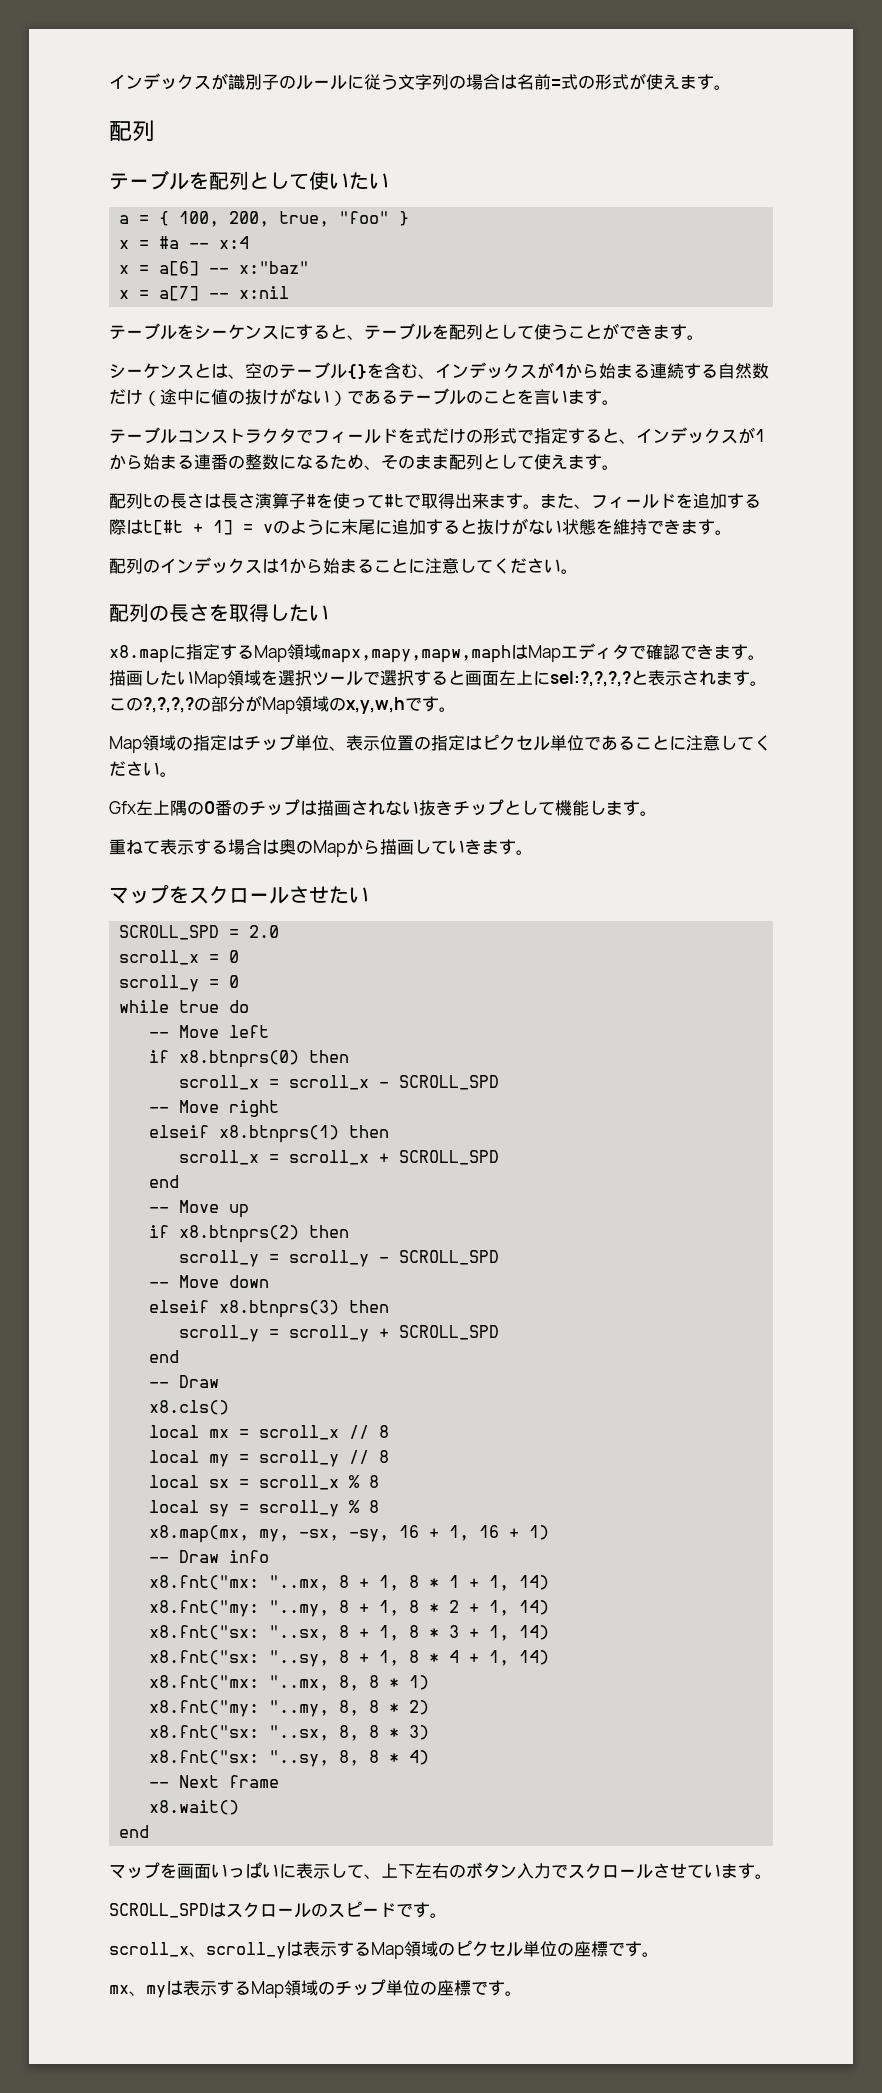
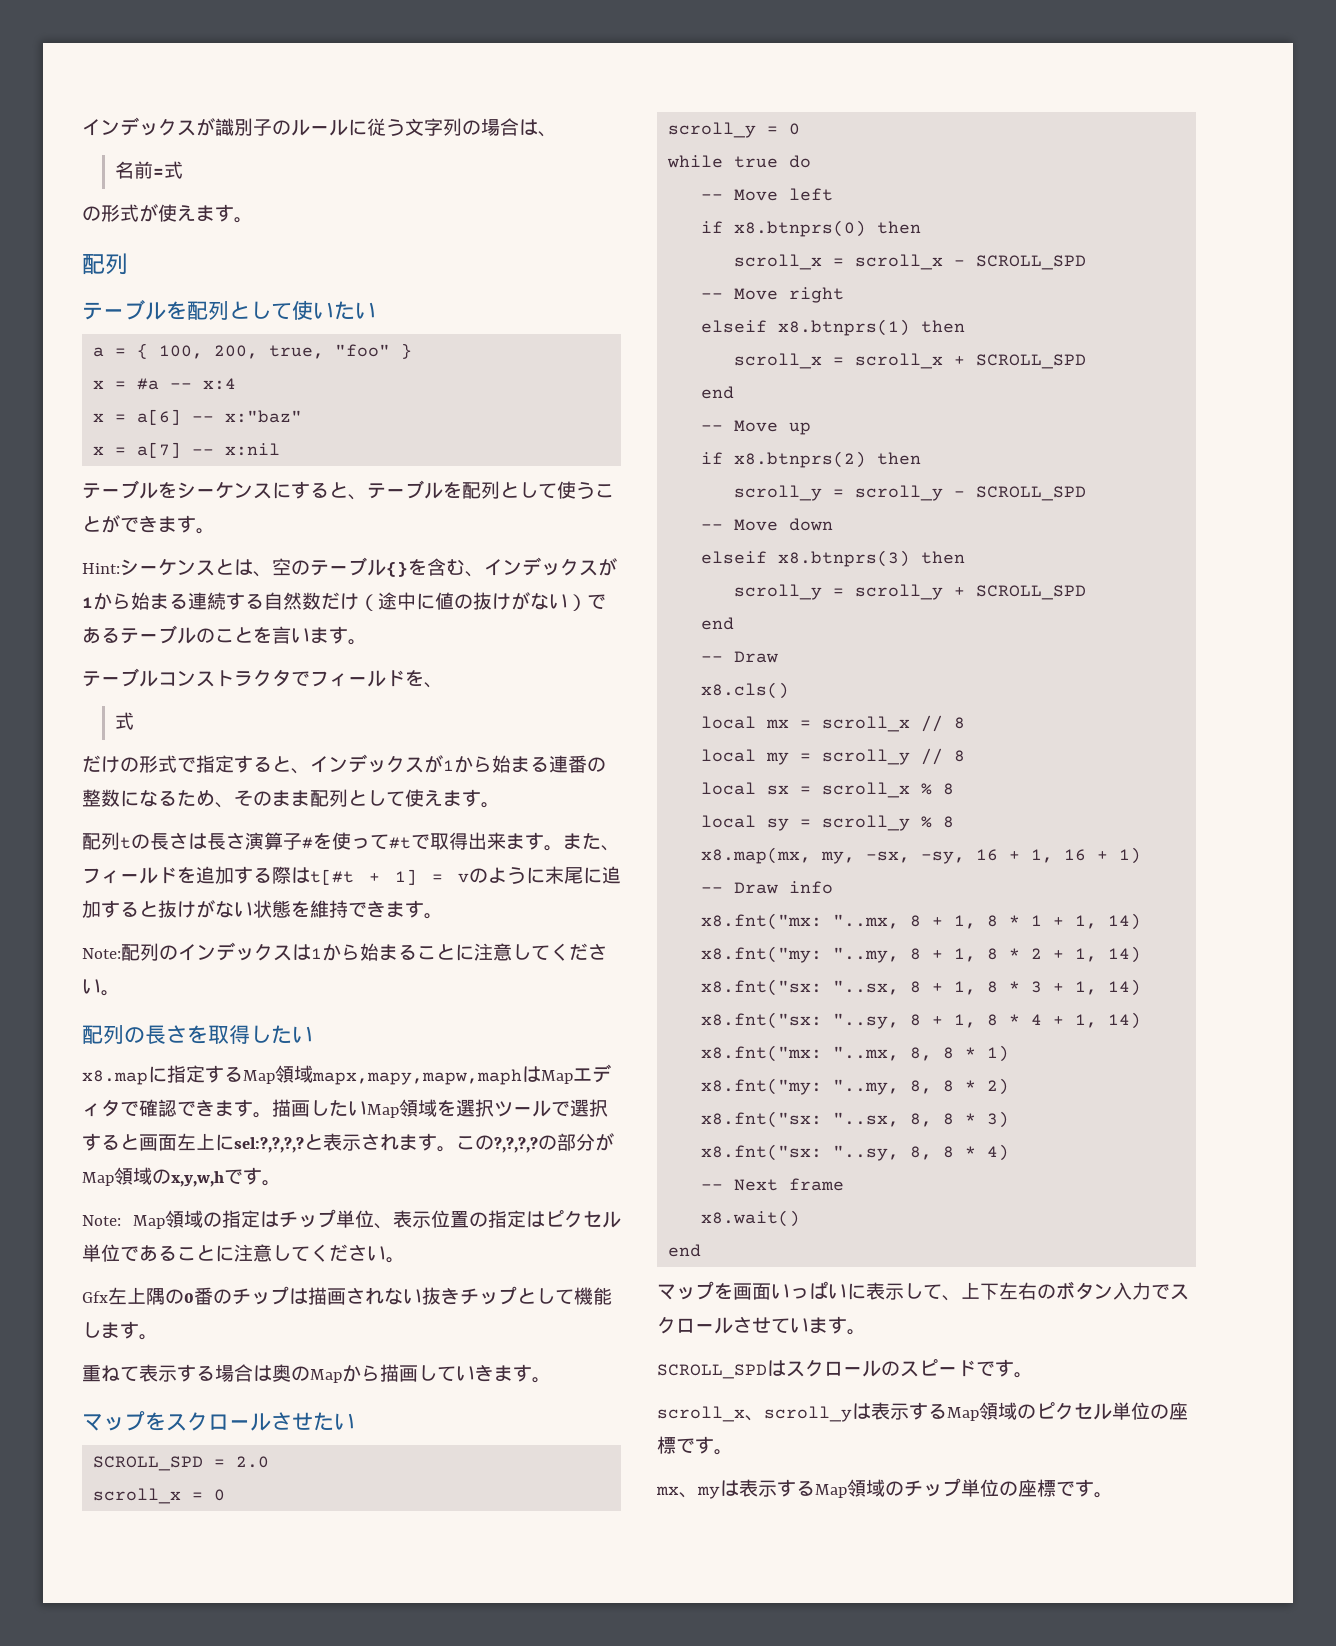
(517, 81) none -> [538,131,557,137] 、 //
(578, 82) none -> (183, 170) //
(704, 337) none -> [82,563,120,574] Hint:
[415,428,432,444] 式 -> [424,682,443,688] [114,712,134,730] 、 // 式 //
(732, 532) none -> [82,948,121,959] Note:
(456, 709) none -> [82,1215,121,1226] Note:

